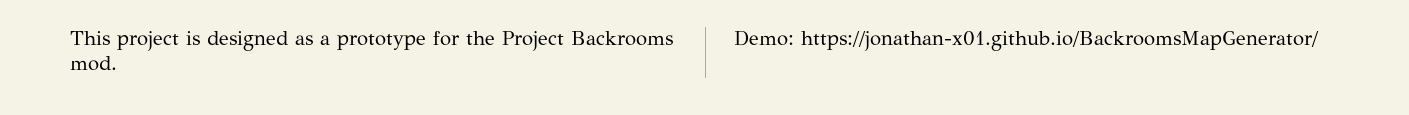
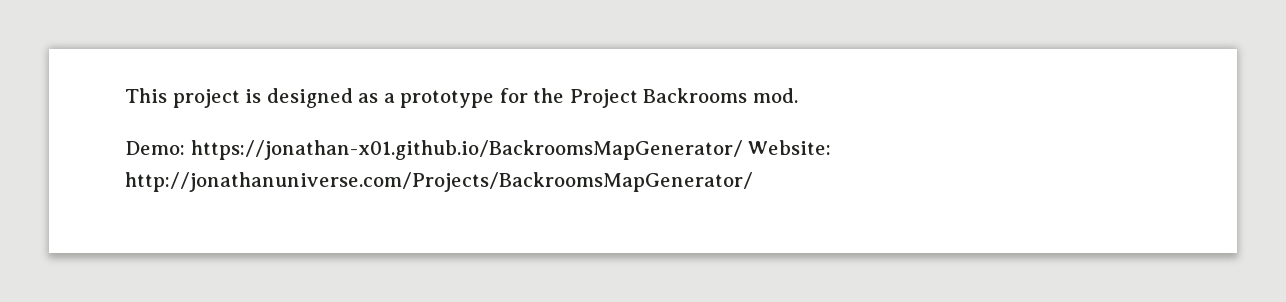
(1319, 41) none -> [748,140,832,155] [125,172,753,192] Website: http://jonathanuniverse.com/Projects/BackroomsMapGenerator/

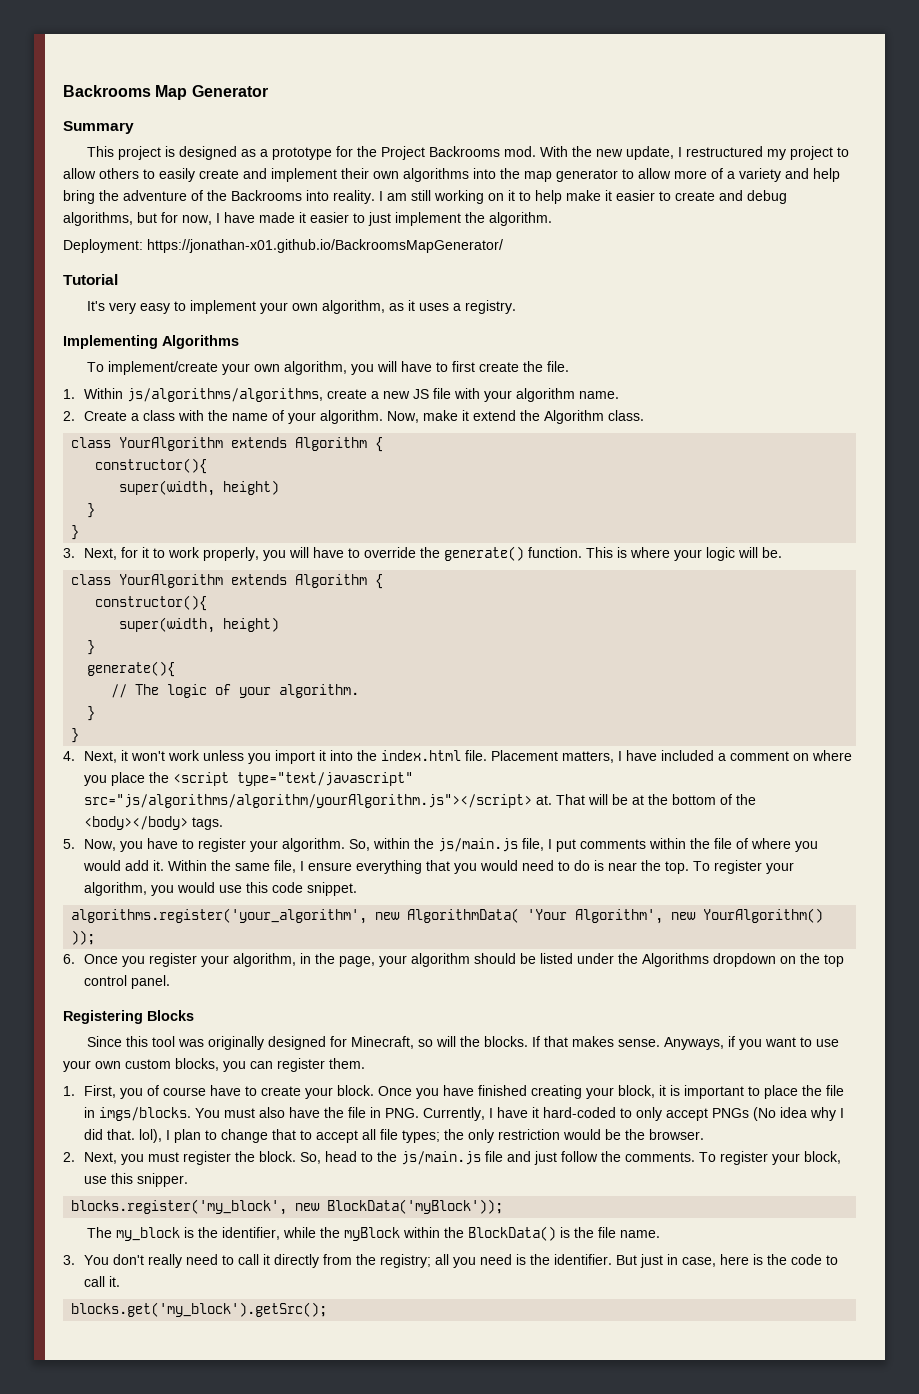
(125, 95) none -> [63,85,268,100] [63,121,134,134] Backrooms Map Generator // Summary //
[125,140,832,160] [125,172,753,192] // Demo: https://jonathan-x01.github.io/BackroomsMapGenerator/ Website: http://jonathanuniverse.com/Projects/BackroomsMapGenerator/ -> [540,146,850,160] [63,168,840,182] [63,190,787,204] [63,212,552,226] [63,239,503,253] [63,274,118,285] [87,300,517,314] [63,335,239,349] [87,361,570,375] [63,388,619,402] [63,410,644,424] [71,437,384,452] [95,458,208,474] [119,480,280,496] [87,503,96,518] [71,525,80,540] [63,546,782,561] [71,574,384,589] [95,595,208,611] [119,617,280,633] [87,640,96,655] [87,661,176,677] [111,684,360,698] [87,706,96,721] [71,728,80,743] [63,750,852,764] [83,772,413,786] [83,794,756,808] [83,816,223,830] [63,838,818,852] [82,860,794,874] [83,882,357,896] [71,908,824,924] [71,930,96,945] [63,953,844,967] [83,975,170,989] [63,1010,194,1024] [87,1036,840,1050] [63,1058,365,1072] [63,1085,844,1099] [83,1107,844,1121] [83,1129,704,1143] [63,1151,841,1165] [83,1173,188,1187] [71,1199,504,1215] [87,1226,661,1241] [63,1254,838,1268] [83,1276,120,1287] [71,1302,328,1317] With the new update, I restructured my project to allow others to easily create and implement their own algorithms into the map generator to allow more of a variety and help bring the adventure of the Backrooms into reality. I am still working on it to help make it easier to create and debug algorithms, but for now, I have made it easier to just implement the algorithm. // Deployment: https://jonathan-x01.github.io/BackroomsMapGenerator/ // Tutorial // It's very easy to implement your own algorithm, as it uses a registry. // Implementing Algorithms // To implement/create your own algorithm, you will have to first create the file. // 1. Within js/algorithms/algorithms, create a new JS file with your algorithm name. // 2. Create a class with the name of your algorithm. Now, make it extend the Algorithm class. // class YourAlgorithm extends Algorithm { // constructor(){ // super(width, height) // } // } // 3. Next, for it to work properly, you will have to override the generate() function. This is where your logic will be. // class YourAlgorithm extends Algorithm { // constructor(){ // super(width, height) // } // generate(){ // // The logic of your algorithm. // } // } // 4. Next, it won't work unless you import it into the index.html file. Placement matters, I have included a comment on where you place the <script type="text/javascript" src="js/algorithms/algorithm/yourAlgorithm.js"></script> at. That will be at the bottom of the <body></body> tags. // 5. Now, you have to register your algorithm. So, within the js/main.js file, I put comments within the file of where you would add it. Within the same file, I ensure everything that you would need to do is near the top. To register your algorithm, you would use this code snippet. // algorithms.register('your_algorithm', new AlgorithmData( 'Your Algorithm', new YourAlgorithm() )); // 6. Once you register your algorithm, in the page, your algorithm should be listed under the Algorithms dropdown on the top control panel. // Registering Blocks // Since this tool was originally designed for Minecraft, so will the blocks. If that makes sense. Anyways, if you want to use your own custom blocks, you can register them. // 1. First, you of course have to create your block. Once you have finished creating your block, it is important to place the file in imgs/blocks. You must also have the file in PNG. Currently, I have it hard-coded to only accept PNGs (No idea why I did that. lol), I plan to change that to accept all file types; the only restriction would be the browser. // 2. Next, you must register the block. So, head to the js/main.js file and just follow the comments. To register your block, use this snipper. // blocks.register('my_block', new BlockData('myBlock')); // The my_block is the identifier, while the myBlock within the BlockData() is the file name. // 3. You don't really need to call it directly from the registry; all you need is the identifier. But just in case, here is the code to call it. // blocks.get('my_block').getSrc();

